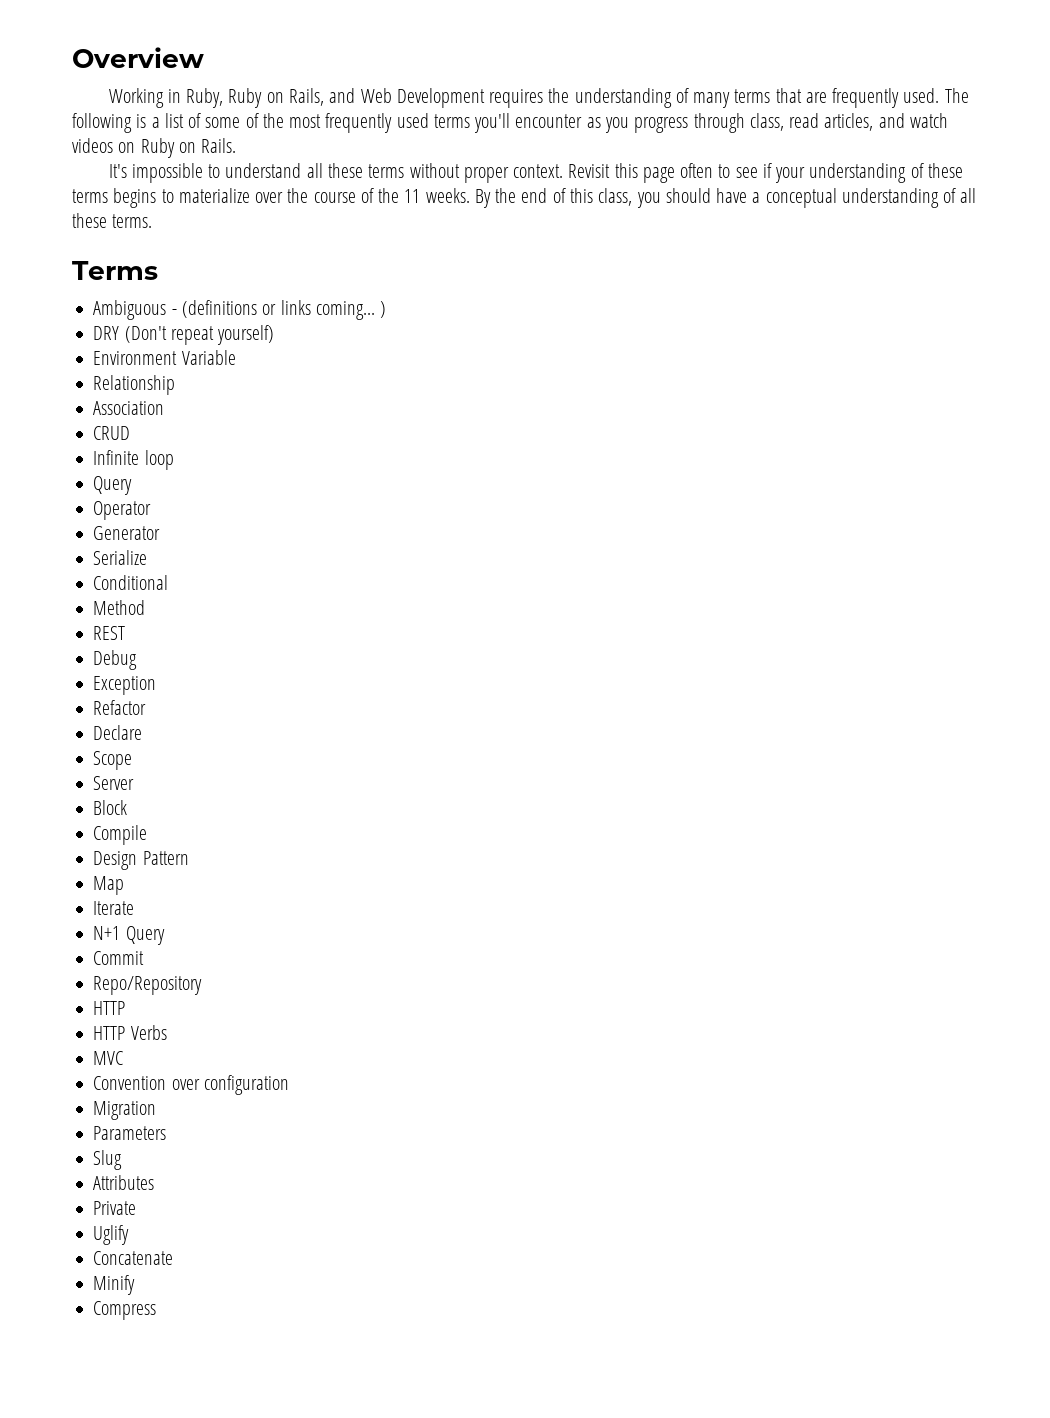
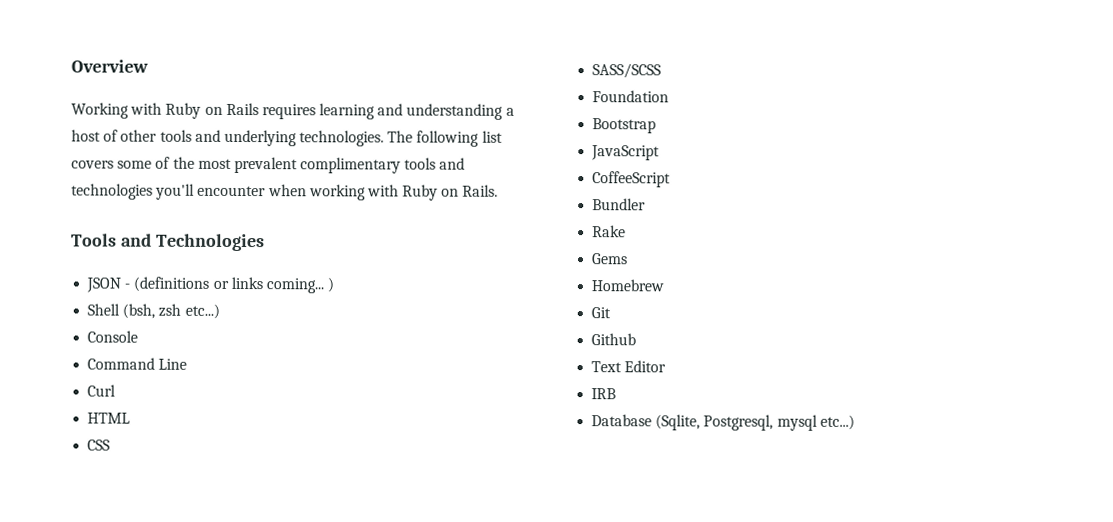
[167,88,969,108] [72,113,948,133] [72,138,237,158] [108,163,963,183] [72,188,977,208] [72,213,153,228] [72,261,158,280] [93,300,167,320] in Ruby, Ruby on Rails, and Web Development requires the understanding of many terms that are frequently used. The following is a list of some of the most frequently used terms you'll encounter as you progress through class, read articles, and watch videos on Ruby on Rails. // It's impossible to understand all these terms without proper context. Revisit this page often to see if your understanding of these terms begins to materialize over the course of the 11 weeks. By the end of this class, you should have a conceptual understanding of all these terms. // Terms // Ambiguous -> [130,102,515,120] [71,129,503,147] [71,156,466,174] [71,183,499,201] [71,233,265,252] [86,277,122,293] with Ruby on Rails requires learning and understanding a host of other tools and underlying technologies. The following list covers some of the most prevalent complimentary tools and technologies you'll encounter when working with Ruby on Rails. // Tools and Technologies // JSON
[93,325,275,345] [93,350,236,365] [93,375,176,395] [93,401,165,415] [93,426,131,440] [93,450,174,470] [93,476,133,495] [93,501,152,520] [93,526,161,540] [93,550,148,565] [93,575,169,590] [93,600,146,615] [93,626,126,640] [93,650,138,670] [93,676,157,695] [93,700,147,715] [93,725,143,740] [93,751,133,770] [93,776,135,790] [93,800,128,815] [93,825,148,845] [93,851,189,870] [93,876,125,895] [93,901,135,915] [93,926,165,945] [93,951,145,965] [93,976,203,995] [93,1001,126,1015] [93,1025,167,1040] [93,1051,124,1065] [93,1075,289,1095] [93,1101,157,1120] [93,1126,167,1140] [93,1150,123,1170] [93,1175,155,1190] [93,1201,137,1215] [93,1225,130,1245] [93,1251,174,1265] [93,1275,136,1295] [93,1301,157,1320] DRY (Don't repeat yourself) // Environment Variable // Relationship // Association // CRUD // Infinite loop // Query // Operator // Generator // Serialize // Conditional // Method // REST // Debug // Exception // Refactor // Declare // Scope // Server // Block // Compile // Design Pattern // Map // Iterate // N+1 Query // Commit // Repo/Repository // HTTP // HTTP Verbs // MVC // Convention over configuration // Migration // Parameters // Slug // Attributes // Private // Uglify // Concatenate // Minify // Compress -> [87,303,220,319] [87,330,139,343] [87,357,188,370] [87,384,117,397] [87,412,131,424] [87,439,111,451] [592,63,662,79] [592,90,670,103] [592,118,657,134] [591,145,661,161] [592,171,672,188] [592,198,647,211] [592,225,627,238] [591,253,629,265] [591,279,665,292] [591,307,612,319] [591,333,637,346] [591,360,667,373] [591,388,617,400] [591,414,855,431] Shell (bsh, zsh etc...) // Console // Command Line // Curl // HTML // CSS // SASS/SCSS // Foundation // Bootstrap // JavaScript // CoffeeScript // Bundler // Rake // Gems // Homebrew // Git // Github // Text Editor // IRB // Database (Sqlite, Postgresql, mysql etc...)

